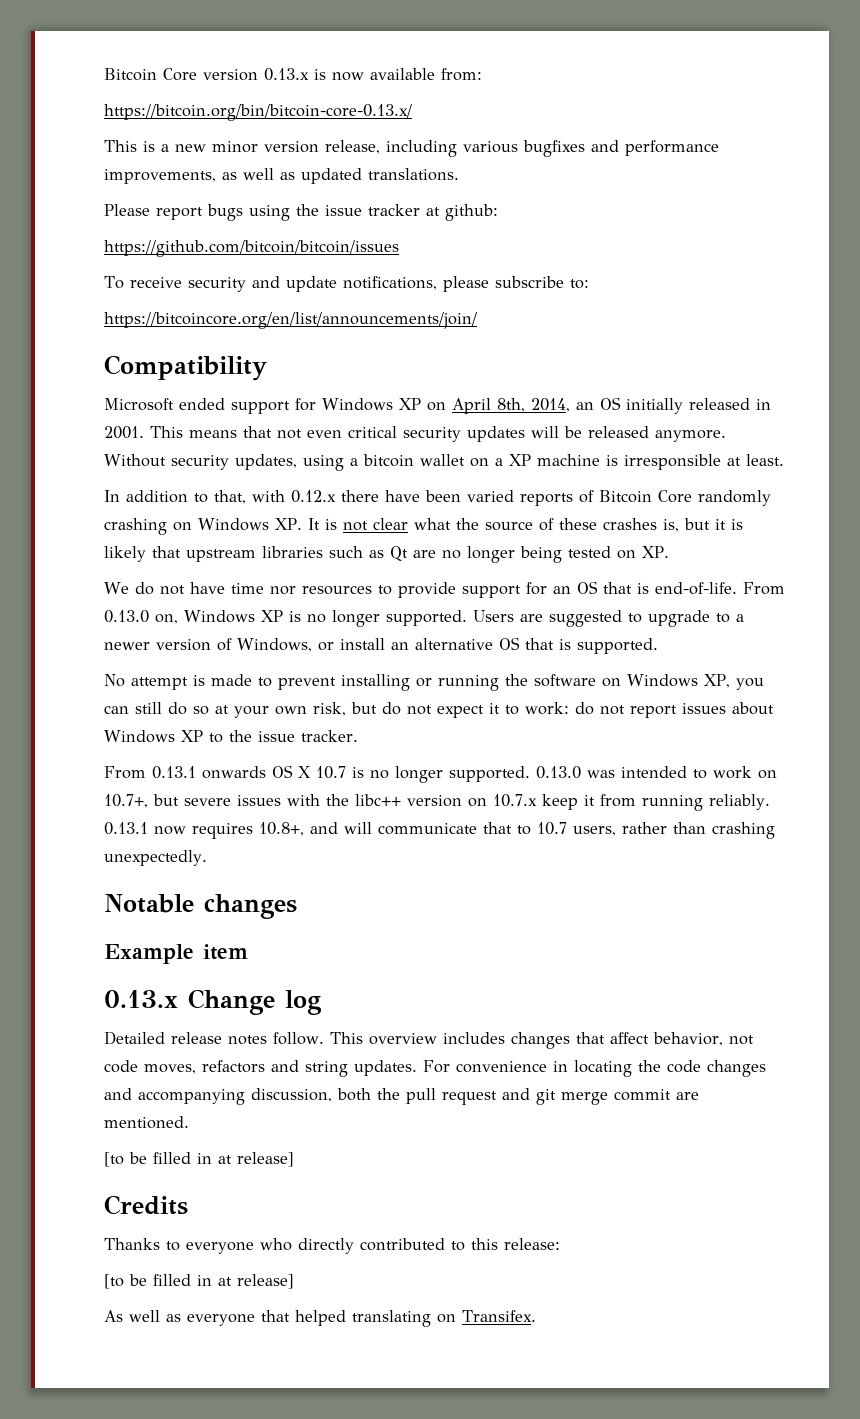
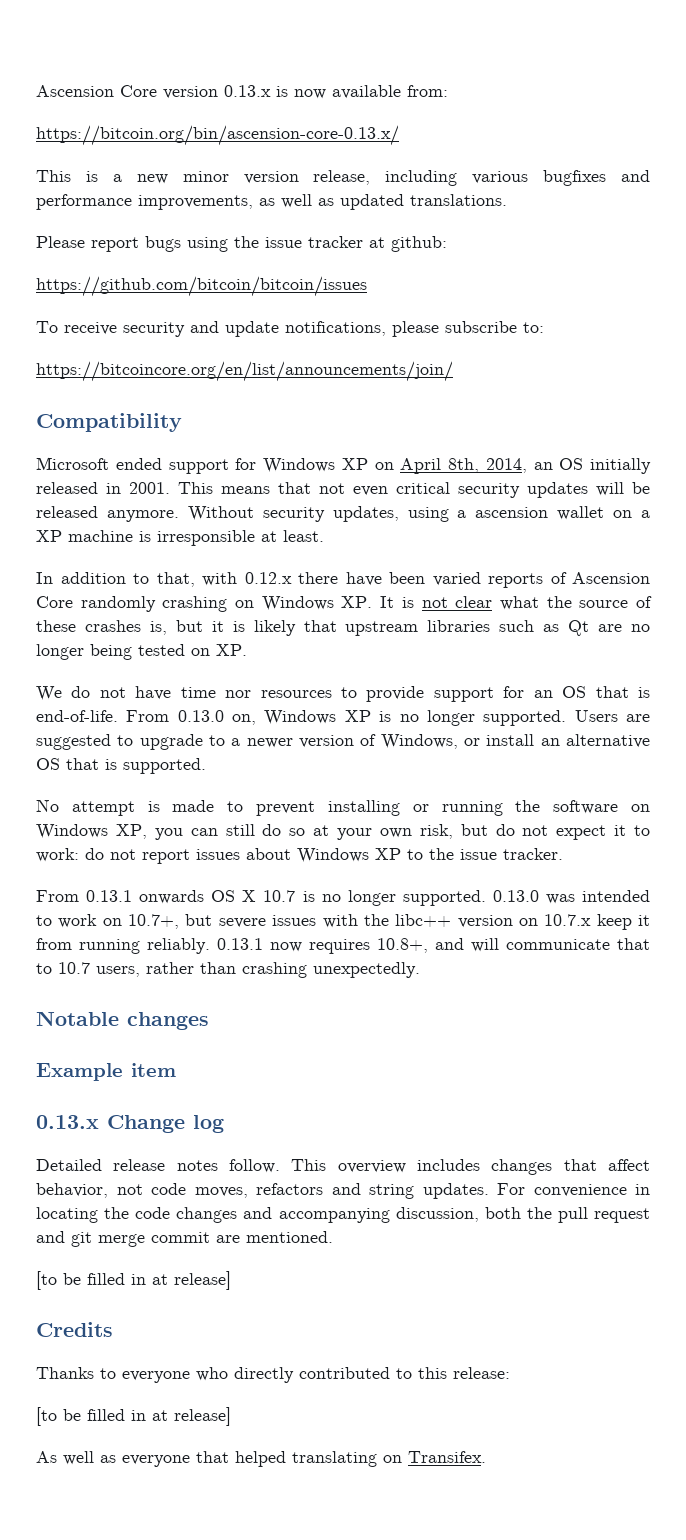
[104,68,157,81] Bitcoin -> [36,85,114,97] Ascension
[104,104,412,121] https://bitcoin.org/bin/bitcoin-core-0.13.x/ -> [36,125,399,146] https://bitcoin.org/bin/ascension-core-0.13.x/
[363,454,414,467] bitcoin -> [475,507,549,518] ascension
[599,490,652,503] Bitcoin -> [572,572,650,584] Ascension

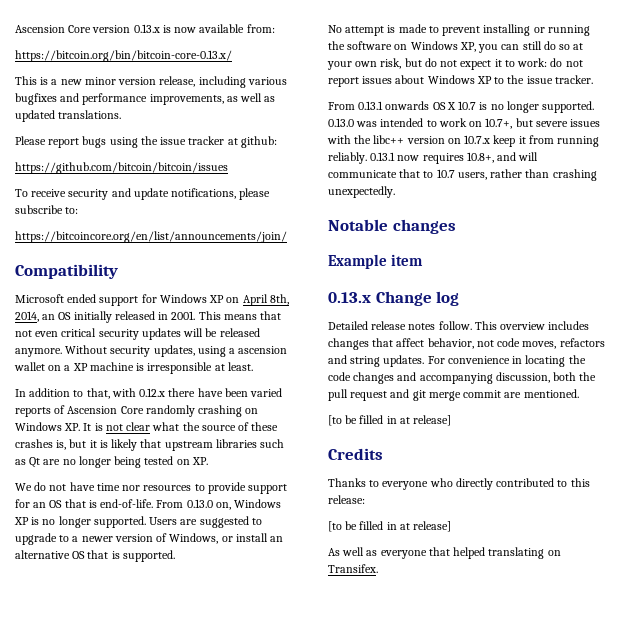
[36,125,399,146] https://bitcoin.org/bin/ascension-core-0.13.x/ -> [15,50,232,62] https://bitcoin.org/bin/bitcoin-core-0.13.x/

